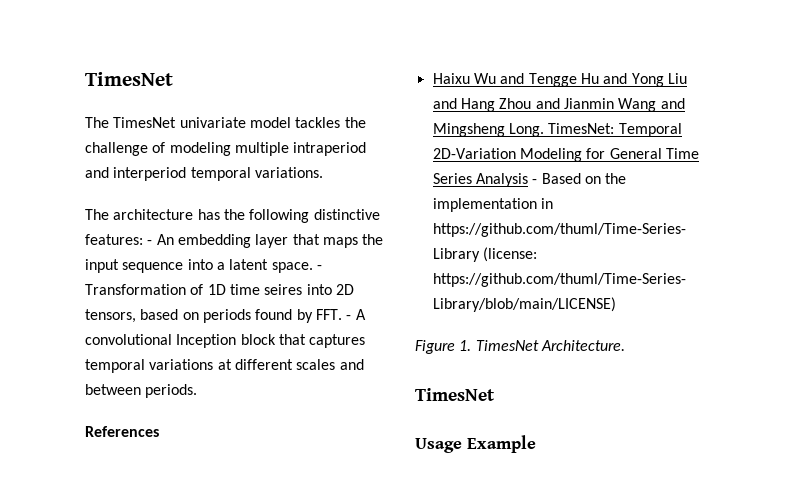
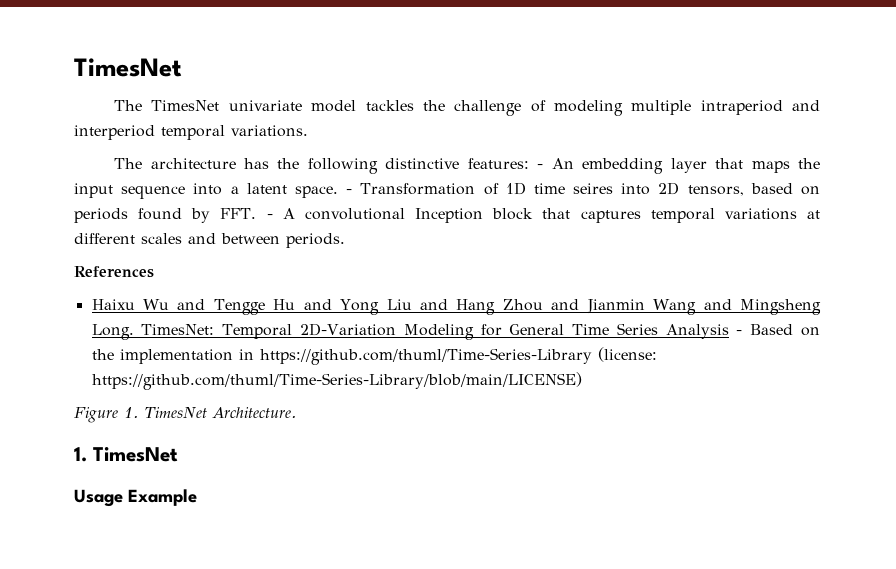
(625, 345) none -> [74,447,87,462] 1.

